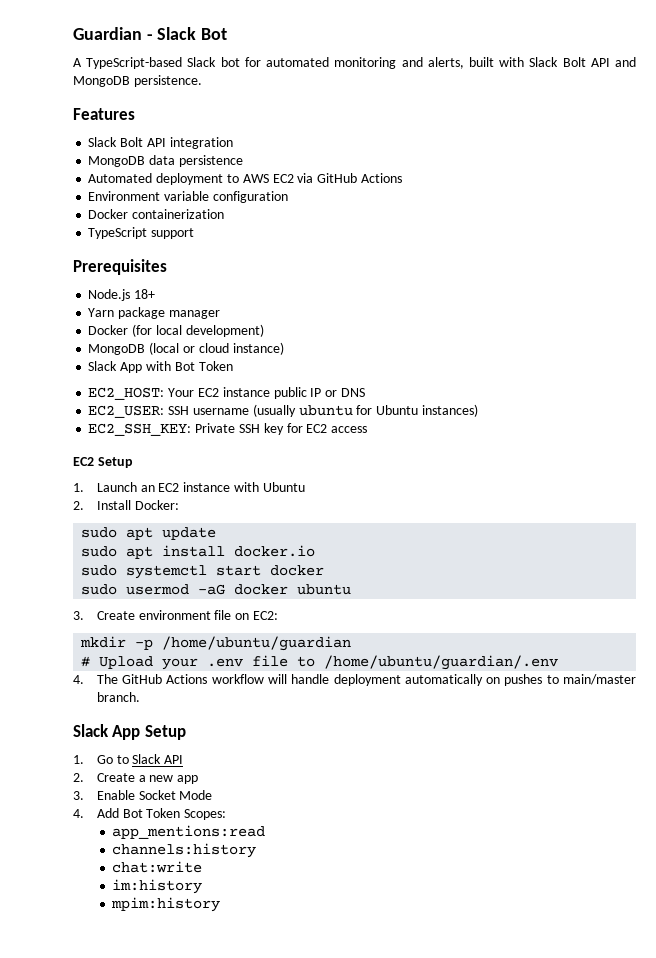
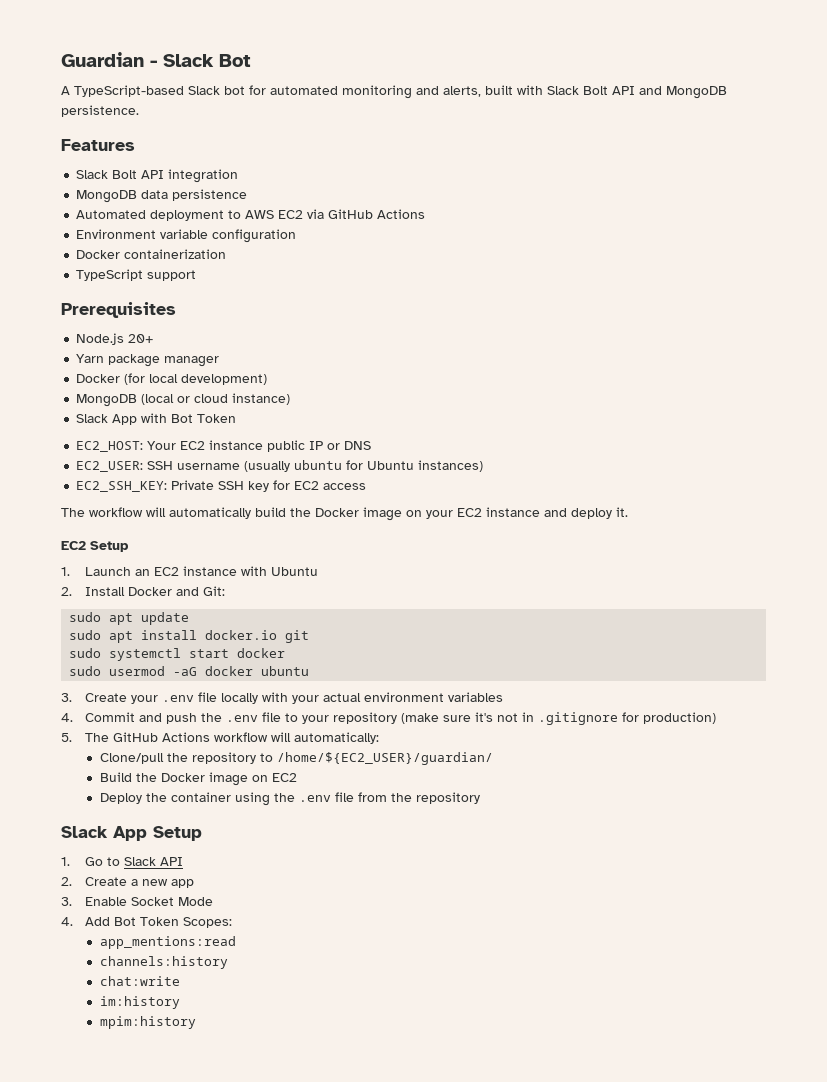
[134,289,156,299] 18+ -> [128,334,154,343] 20+
(368, 429) none -> [61,507,628,521] // The workflow will automatically build the Docker image on your EC2 instance and deploy it.
[134,500,179,510] Docker: -> [127,586,225,596] Docker and Git:
(316, 551) none -> [285,630,310,643] git
[138,610,278,620] [80,636,352,651] [81,655,559,670] [73,675,84,684] environment file on EC2: // mkdir -p /home/ubuntu/guardian // # Upload your .env file to /home/ubuntu/guardian/.env // 4. -> [130,692,503,704] [61,712,716,725] [61,733,72,742] your .env file locally with your actual environment variables // 4. Commit and push the .env file to your repository (make sure it's not in .gitignore for production) // 5.
[291,674,637,686] [96,692,140,702] handle deployment automatically on pushes to main/master branch. -> [293,732,379,744] [100,752,494,765] [100,772,298,786] [100,792,481,806] automatically: // Clone/pull the repository to /home/${EC2_USER}/guardian/ // Build the Docker image on EC2 // Deploy the container using the .env file from the repository

